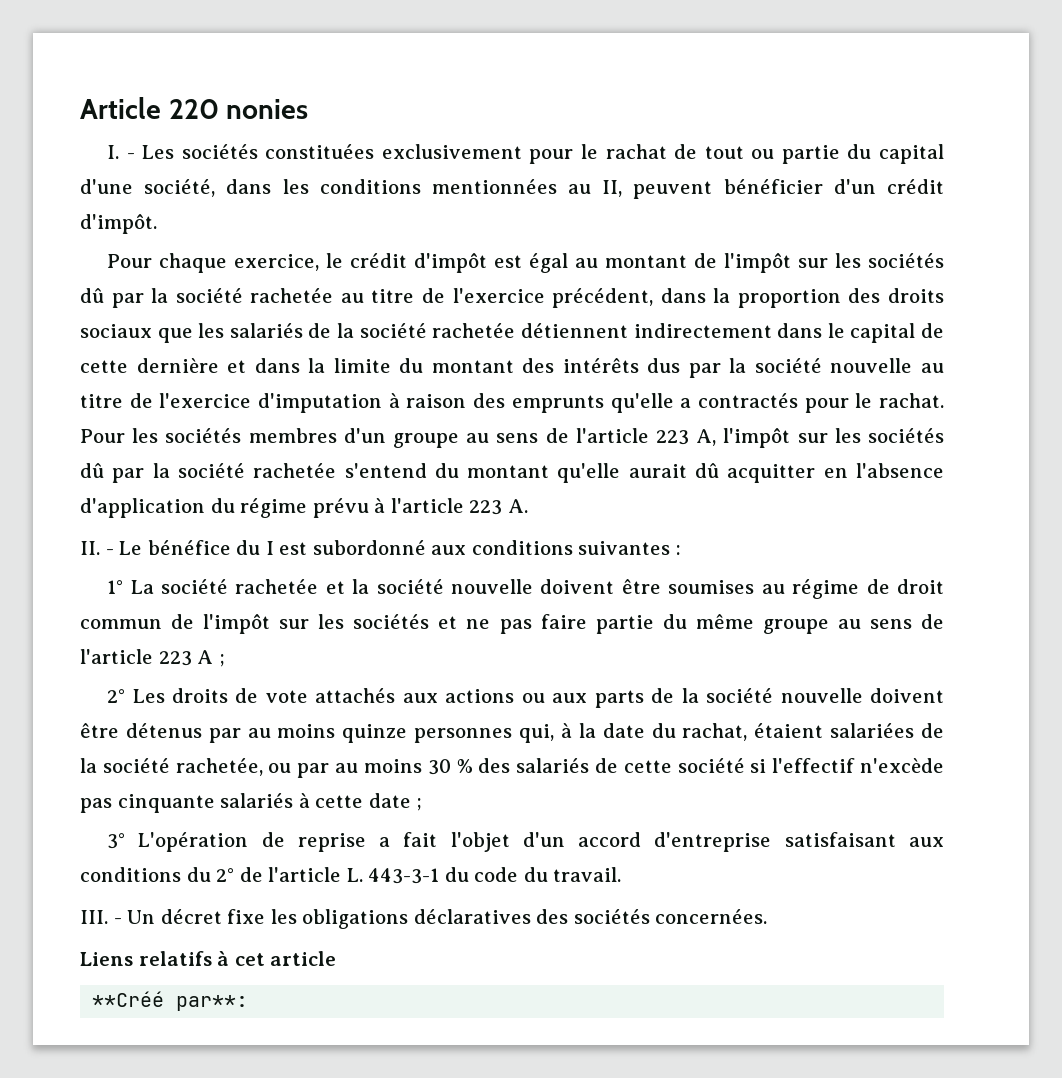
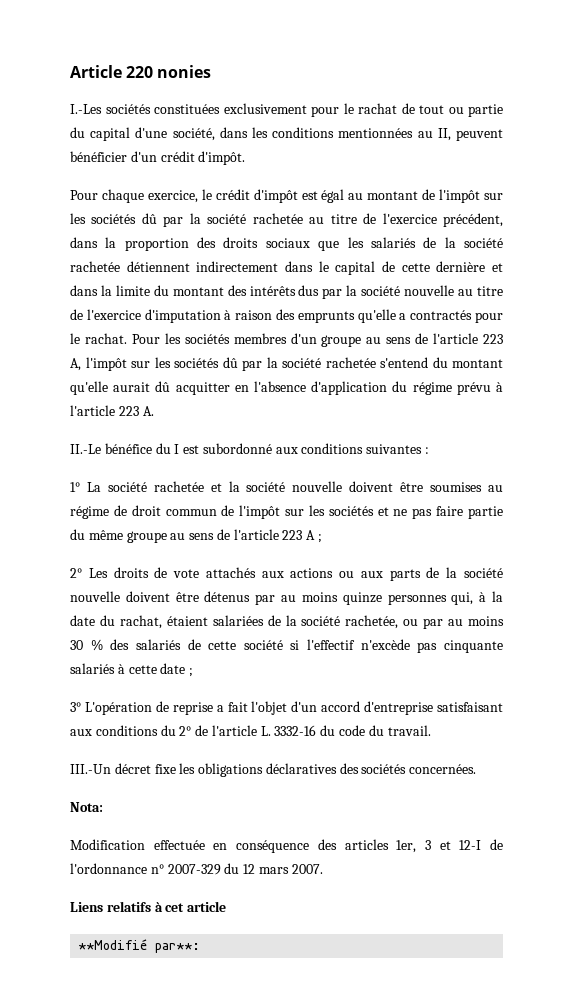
[107,145,175,159] I. - Les -> [70,104,102,114] I.-Les
[80,541,143,555] II. - Le -> [70,444,101,454] II.-Le
[368,868,440,884] 443-3-1 -> [274,725,317,736] 3332-16
[80,910,156,924] III. - Un -> [70,764,111,774] III.-Un
(768, 916) none -> [70,802,103,812] [70,839,503,853] [70,863,323,875] // Nota: // Modification effectuée en conséquence des articles 1er, 3 et 12-I de l'ordonnance n° 2007-329 du 12 mars 2007.
[92,991,165,1007] **Créé -> [78,939,148,950] **Modifié

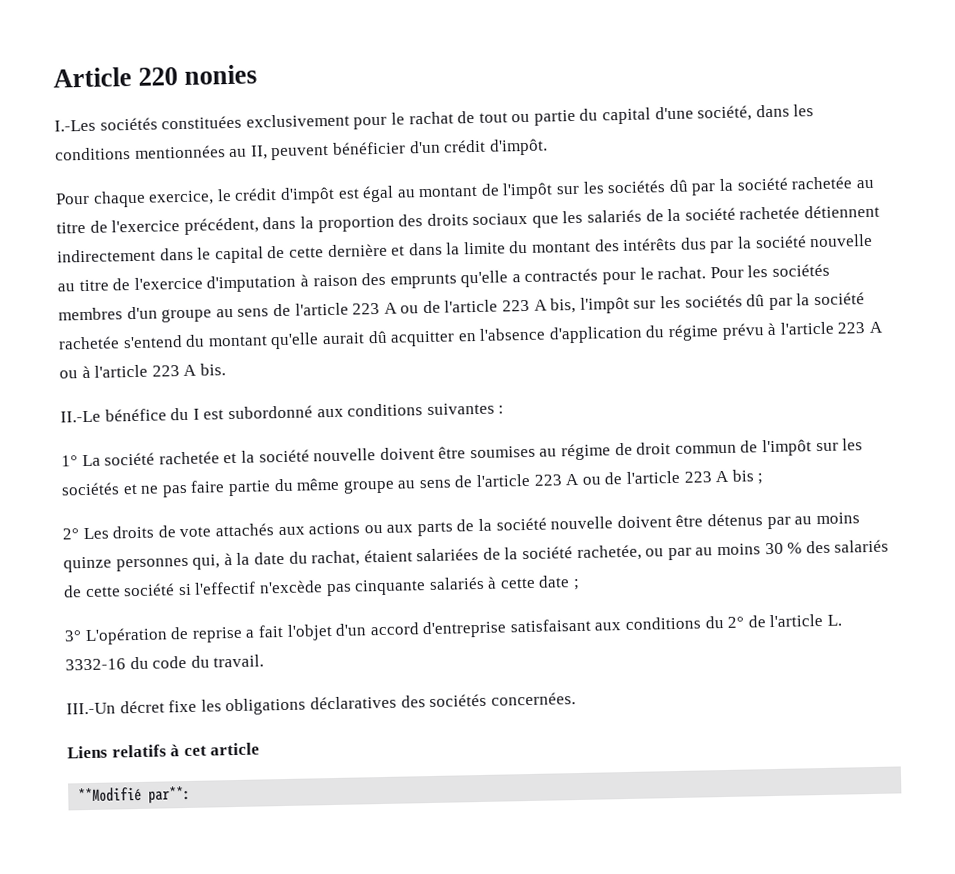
[70,358,81,371] A, -> [383,297,577,314] A ou de l'article 223 A bis,
[142,406,154,416] A. -> [869,321,884,333] [59,363,226,379] A ou à l'article 223 A bis.
(316, 535) none -> [581,469,754,485] ou de l'article 223 A bis
[70,802,103,812] [70,839,503,853] [70,863,323,875] // Nota: // Modification effectuée en conséquence des articles 1er, 3 et 12-I de l'ordonnance n° 2007-329 du 12 mars 2007. -> (576, 699) none

